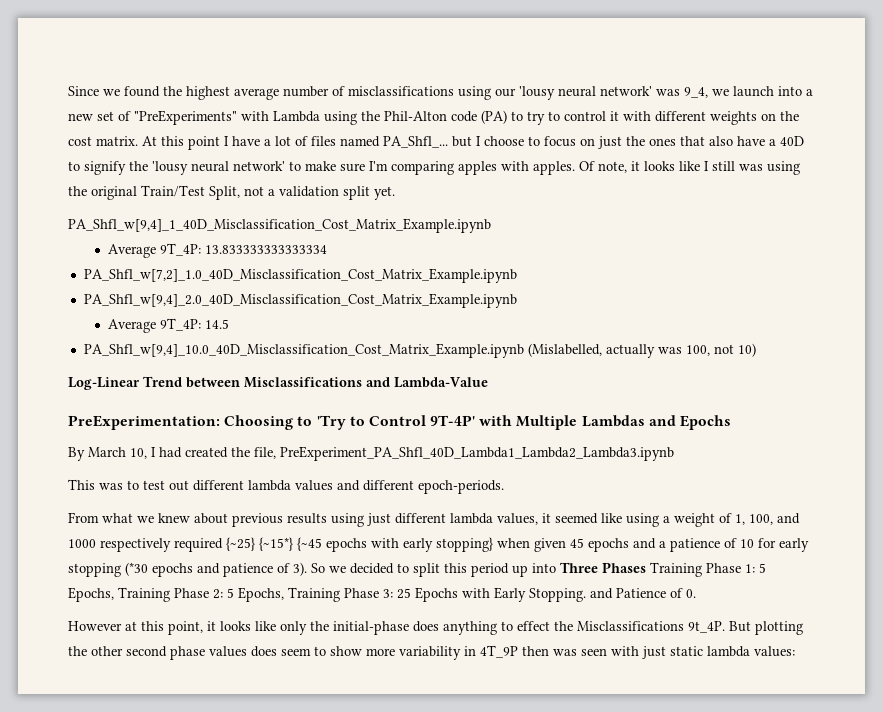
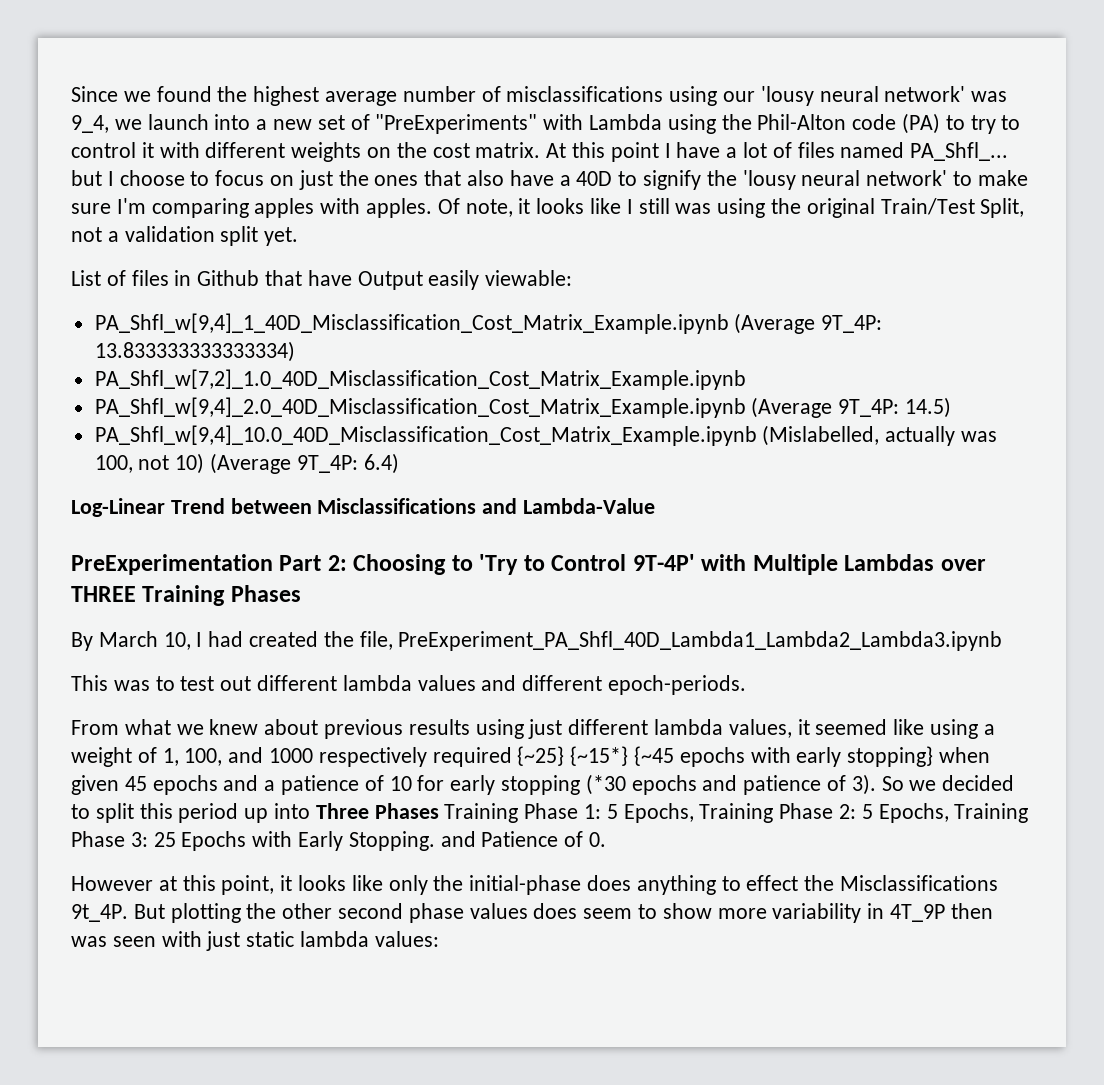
[68,218,491,233] [107,243,327,258] PA_Shfl_w[9,4]_1_40D_Misclassification_Cost_Matrix_Example.ipynb // Average 9T_4P: 13.833333333333334 -> [71,270,573,290] [94,313,883,334] [94,341,295,362] List of files in Github that have Output easily viewable: // PA_Shfl_w[9,4]_1_40D_Misclassification_Cost_Matrix_Example.ipynb (Average 9T_4P: 13.833333333333334)
[107,318,229,333] // Average 9T_4P: 14.5 -> [751,397,952,418] (Average 9T_4P: 14.5)
(756, 350) none -> [210,453,399,474] (Average 9T_4P: 6.4)
[68,415,220,430] PreExperimentation: -> [71,554,347,575] PreExperimentation Part 2:
[648,415,732,430] and Epochs -> [940,559,986,571] [71,585,301,606] over THREE Training Phases

